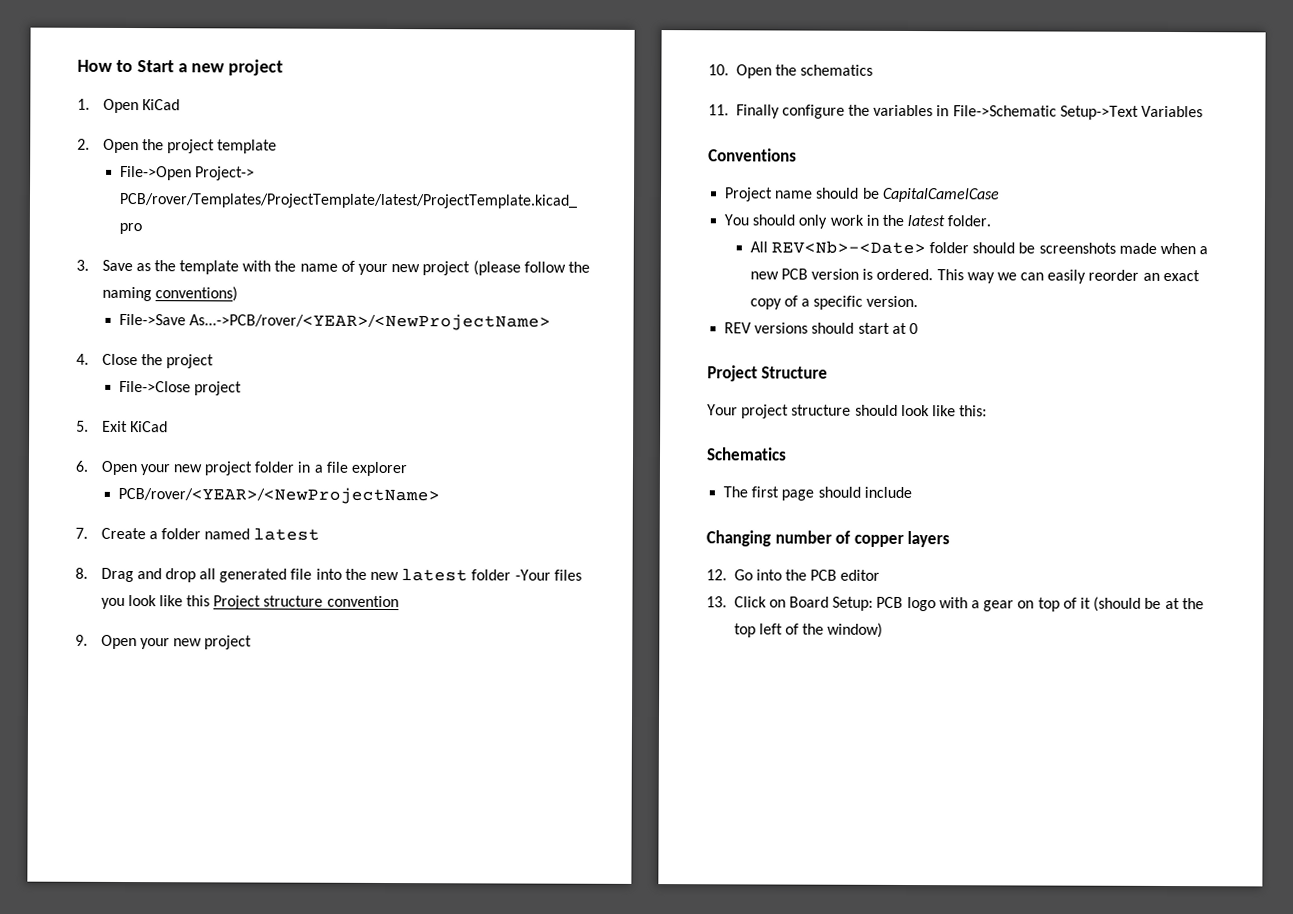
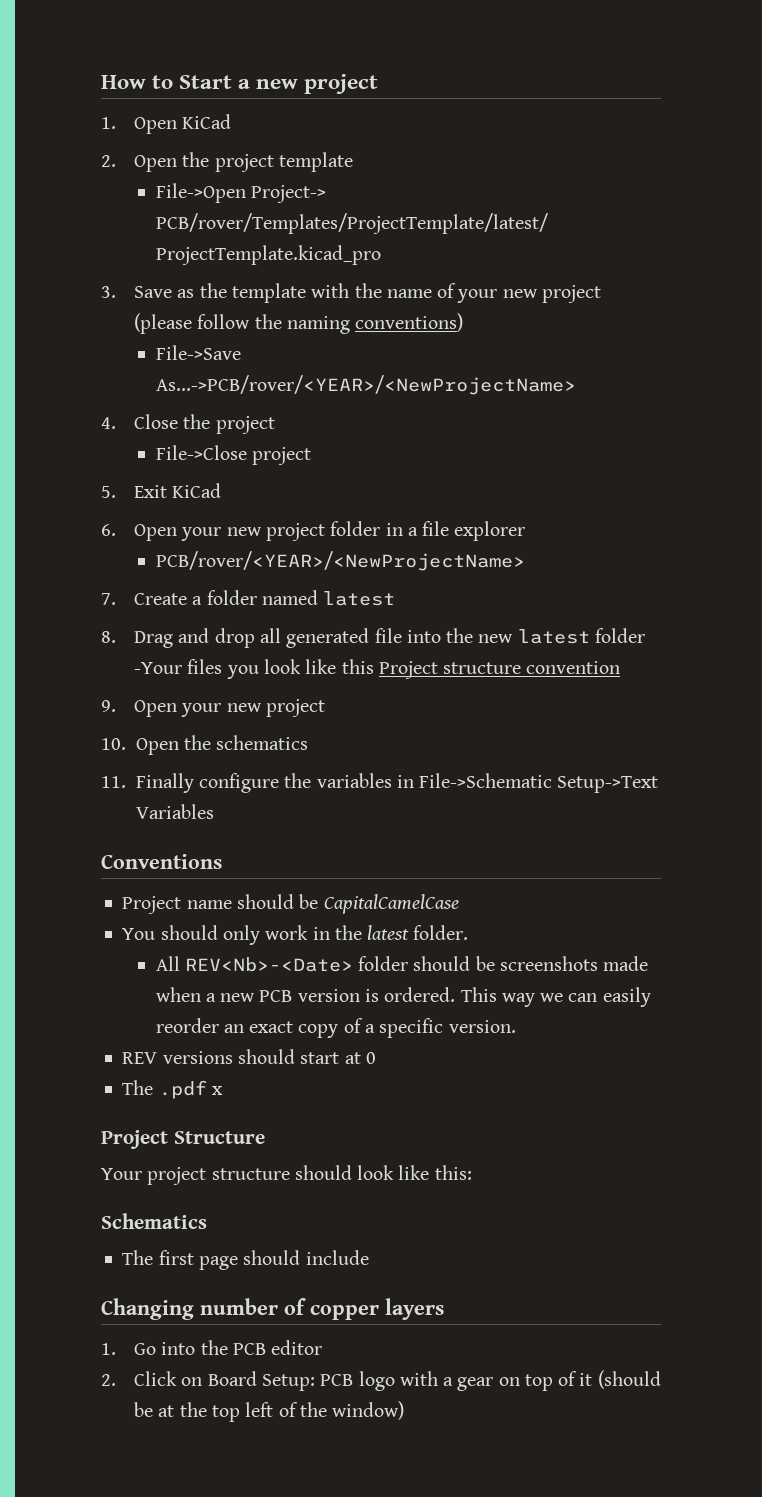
(918, 329) none -> [122,1080,223,1099] // The .pdf x
[706,569,727,581] 12. -> [101,1343,116,1355] 1.
[706,596,727,608] 13. -> [101,1374,116,1386] 2.

